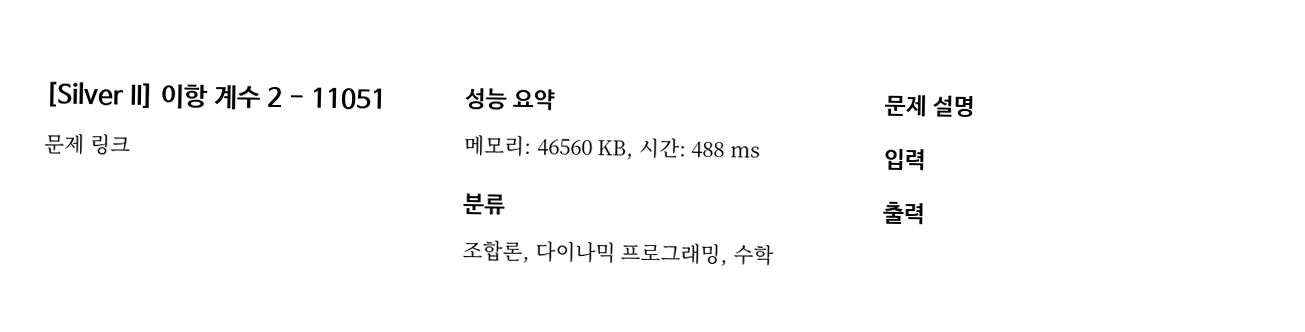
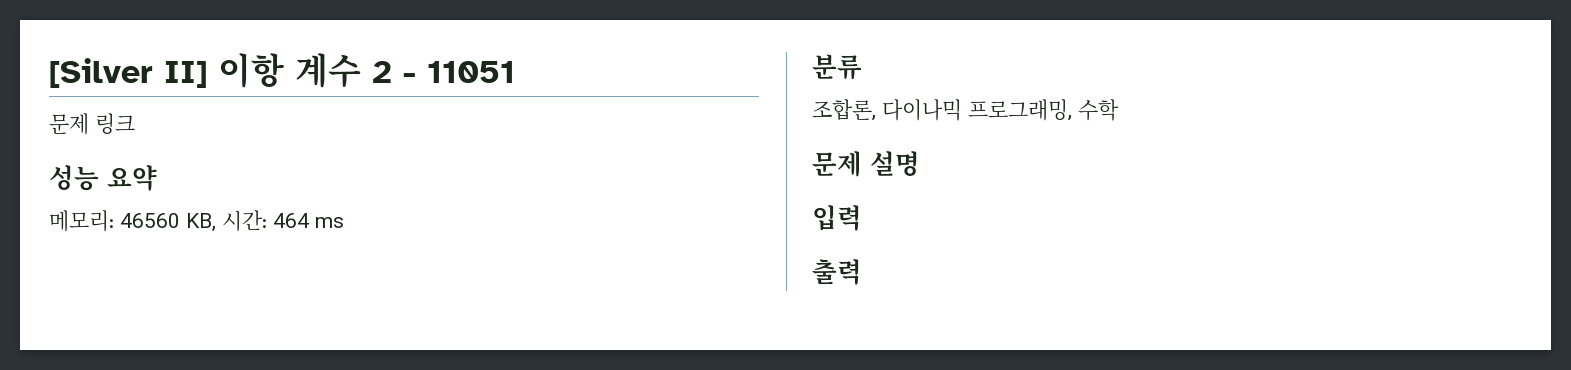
[691,141,726,159] 488 -> [273,213,309,228] 464

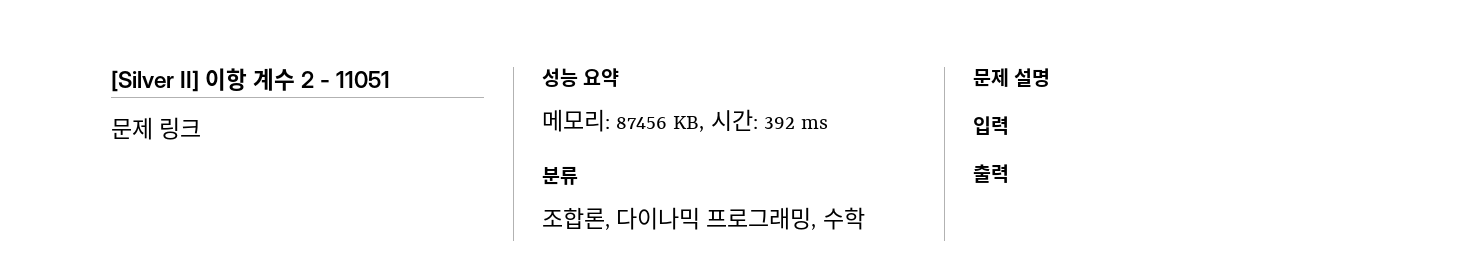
[120,213,180,228] 46560 -> [616,117,668,129] 87456
[273,213,309,228] 464 -> [763,117,795,129] 392

